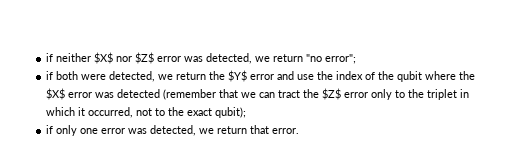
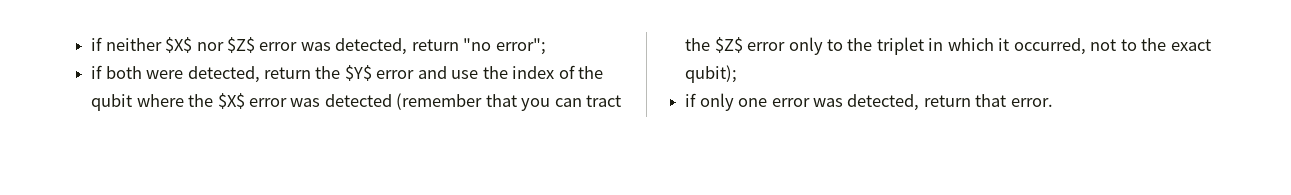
[255,56,271,62] we -> (408, 46) none
[158,74,174,80] we -> (260, 74) none
[241,92,257,98] we -> [521,98,551,111] you
[199,128,215,134] we -> (920, 102) none

